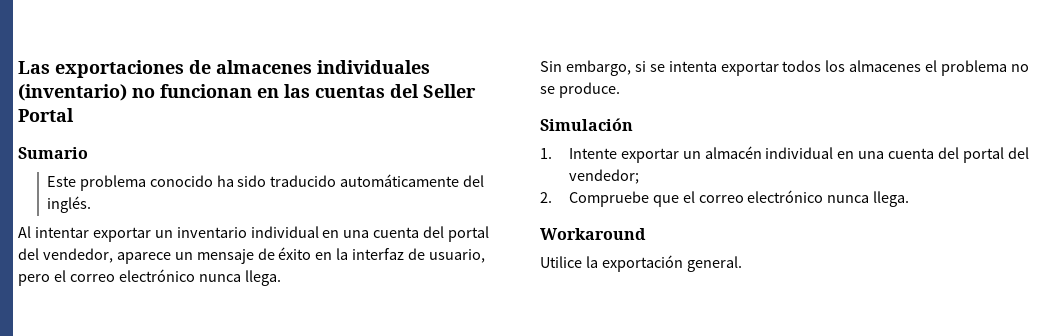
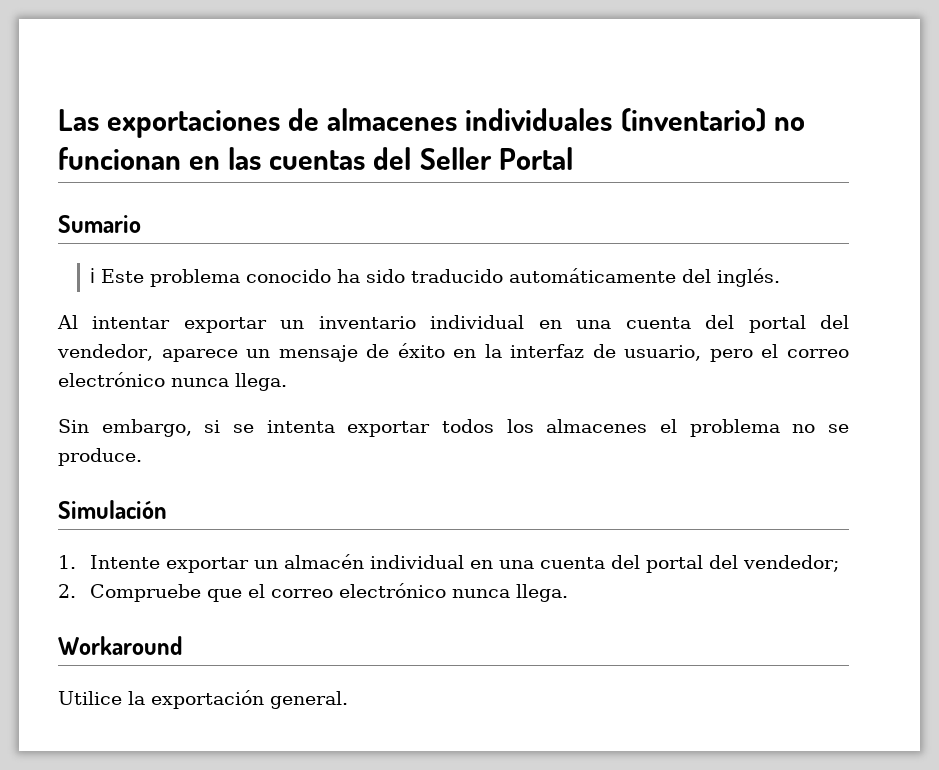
(88, 153) none -> [90,268,96,283] ℹ

